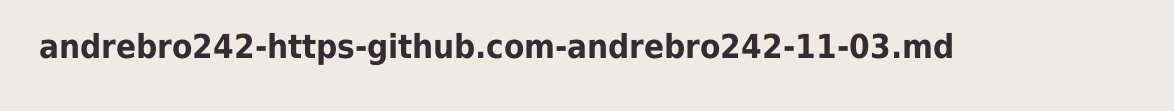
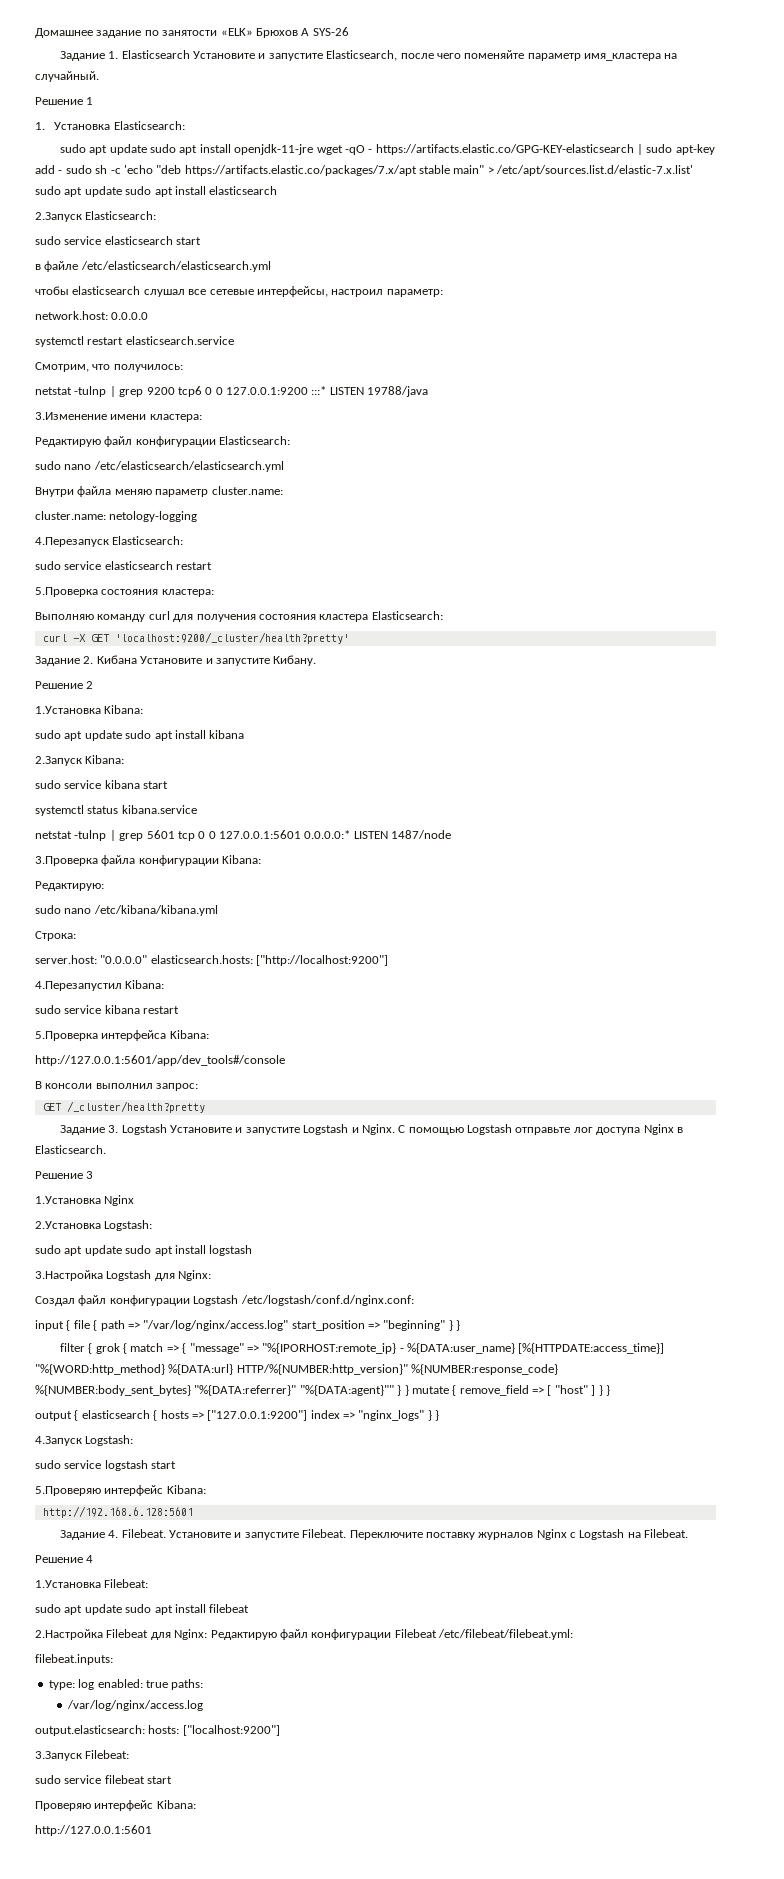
[39,32,954,66] andrebro242-https-github.com-andrebro242-11-03.md -> [35,27,349,38] [59,50,678,61] [35,71,99,82] [35,97,94,105] [35,121,185,130] [59,144,715,155] [35,165,694,176] [35,186,278,197] [35,211,157,222] [35,236,202,245] [35,261,271,272] [35,286,443,297] [35,311,149,320] [35,336,234,347] [35,362,183,372] [35,386,429,397] [35,412,202,422] [35,436,291,447] [35,461,284,472] [35,486,283,497] [35,511,198,522] [35,536,184,547] [35,561,213,570] [35,587,214,597] [35,611,443,622] [42,632,349,644] [35,655,317,666] [35,681,94,689] [35,705,144,714] [35,730,245,741] [35,755,125,766] [35,780,169,789] [35,805,197,816] [35,830,452,841] [35,855,262,866] [35,881,104,891] [35,905,218,916] [35,931,76,941] [35,955,389,966] [35,980,165,991] [35,1005,180,1014] [35,1030,209,1041] [35,1055,285,1066] [35,1081,199,1091] [42,1101,205,1113] [59,1124,683,1135] [35,1145,106,1154] [35,1171,94,1179] [35,1195,135,1206] [35,1220,153,1231] [35,1245,253,1256] [35,1270,212,1281] [35,1295,414,1306] [35,1320,461,1331] [59,1343,665,1354] [35,1364,559,1375] [35,1385,610,1396] [35,1410,440,1421] [35,1435,134,1446] [35,1460,177,1471] [35,1485,206,1496] [42,1506,193,1518] [59,1529,689,1540] [35,1555,94,1563] [35,1579,149,1588] [35,1604,250,1615] [35,1629,573,1640] [35,1654,113,1665] [48,1679,204,1690] [67,1700,204,1711] [35,1725,280,1736] [35,1750,130,1761] [35,1775,173,1784] [35,1800,196,1811] [35,1825,152,1836] Домашнее задание по занятости «ELK» Брюхов А SYS-26 // Задание 1. Elasticsearch Установите и запустите Elasticsearch, после чего поменяйте параметр имя_кластера на случайный. // Решение 1 // 1. Установка Elasticsearch: // sudo apt update sudo apt install openjdk-11-jre wget -qO - https://artifacts.elastic.co/GPG-KEY-elasticsearch | sudo apt-key add - sudo sh -c 'echo "deb https://artifacts.elastic.co/packages/7.x/apt stable main" > /etc/apt/sources.list.d/elastic-7.x.list' sudo apt update sudo apt install elasticsearch // 2.Запуск Elasticsearch: // sudo service elasticsearch start // в файле /etc/elasticsearch/elasticsearch.yml // чтобы elasticsearch слушал все сетевые интерфейсы, настроил параметр: // network.host: 0.0.0.0 // systemctl restart elasticsearch.service // Смотрим, что получилось: // netstat -tulnp | grep 9200 tcp6 0 0 127.0.0.1:9200 :::* LISTEN 19788/java // 3.Изменение имени кластера: // Редактирую файл конфигурации Elasticsearch: // sudo nano /etc/elasticsearch/elasticsearch.yml // Внутри файла меняю параметр cluster.name: // cluster.name: netology-logging // 4.Перезапуск Elasticsearch: // sudo service elasticsearch restart // 5.Проверка состояния кластера: // Выполняю команду curl для получения состояния кластера Elasticsearch: // curl -X GET 'localhost:9200/_cluster/health?pretty' // Задание 2. Кибана Установите и запустите Кибану. // Решение 2 // 1.Установка Kibana: // sudo apt update sudo apt install kibana // 2.Запуск Kibana: // sudo service kibana start // systemctl status kibana.service // netstat -tulnp | grep 5601 tcp 0 0 127.0.0.1:5601 0.0.0.0:* LISTEN 1487/node // 3.Проверка файла конфигурации Kibana: // Редактирую: // sudo nano /etc/kibana/kibana.yml // Строка: // server.host: "0.0.0.0" elasticsearch.hosts: ["http://localhost:9200"] // 4.Перезапустил Kibana: // sudo service kibana restart // 5.Проверка интерфейса Kibana: // http://127.0.0.1:5601/app/dev_tools#/console // В консоли выполнил запрос: // GET /_cluster/health?pretty // Задание 3. Logstash Установите и запустите Logstash и Nginx. С помощью Logstash отправьте лог доступа Nginx в Elasticsearch. // Решение 3 // 1.Установка Nginx // 2.Установка Logstash: // sudo apt update sudo apt install logstash // 3.Настройка Logstash для Nginx: // Создал файл конфигурации Logstash /etc/logstash/conf.d/nginx.conf: // input { file { path => "/var/log/nginx/access.log" start_position => "beginning" } } // filter { grok { match => { "message" => "%{IPORHOST:remote_ip} - %{DATA:user_name} [%{HTTPDATE:access_time}] "%{WORD:http_method} %{DATA:url} HTTP/%{NUMBER:http_version}" %{NUMBER:response_code} %{NUMBER:body_sent_bytes} "%{DATA:referrer}" "%{DATA:agent}"" } } mutate { remove_field => [ "host" ] } } // output { elasticsearch { hosts => ["127.0.0.1:9200"] index => "nginx_logs" } } // 4.Запуск Logstash: // sudo service logstash start // 5.Проверяю интерфейс Kibana: // http://192.168.6.128:5601 // Задание 4. Filebeat. Установите и запустите Filebeat. Переключите поставку журналов Nginx с Logstash на Filebeat. // Решение 4 // 1.Установка Filebeat: // sudo apt update sudo apt install filebeat // 2.Настройка Filebeat для Nginx: Редактирую файл конфигурации Filebeat /etc/filebeat/filebeat.yml: // filebeat.inputs: // type: log enabled: true paths: // /var/log/nginx/access.log // output.elasticsearch: hosts: ["localhost:9200"] // 3.Запуск Filebeat: // sudo service filebeat start // Проверяю интерфейс Kibana: // http://127.0.0.1:5601

